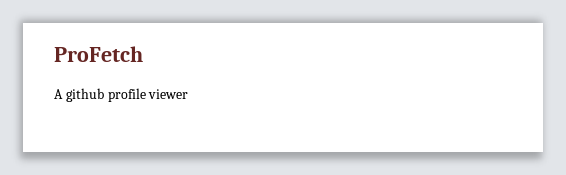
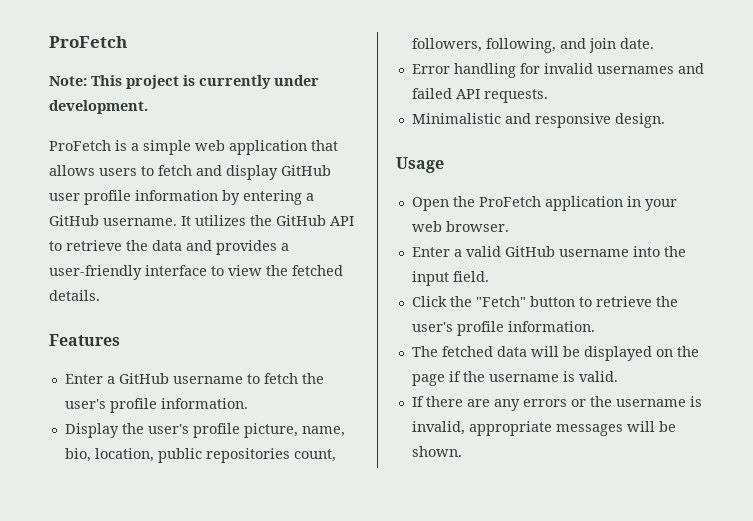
[54,88,189,102] A github profile viewer -> [49,75,319,89] [49,100,148,114] [49,140,338,155] [49,165,331,180] [49,190,314,205] [49,215,354,226] [49,240,289,255] [49,265,343,280] [49,290,100,301] [49,334,120,346] [64,373,324,384] [64,398,248,413] [64,423,345,438] [64,448,336,463] [411,38,654,53] [411,63,704,78] [411,88,548,103] [411,113,665,128] [396,157,444,173] [411,196,677,211] [411,221,509,232] [411,246,686,257] [411,271,489,286] [411,296,678,307] [411,321,595,336] [411,346,699,361] [411,371,618,386] [411,396,702,411] [411,421,676,436] [411,446,462,457] Note: This project is currently under development. // ProFetch is a simple web application that allows users to fetch and display GitHub user profile information by entering a GitHub username. It utilizes the GitHub API to retrieve the data and provides a user-friendly interface to view the fetched details. // Features // Enter a GitHub username to fetch the user's profile information. // Display the user's profile picture, name, bio, location, public repositories count, followers, following, and join date. // Error handling for invalid usernames and failed API requests. // Minimalistic and responsive design. // Usage // Open the ProFetch application in your web browser. // Enter a valid GitHub username into the input field. // Click the "Fetch" button to retrieve the user's profile information. // The fetched data will be displayed on the page if the username is valid. // If there are any errors or the username is invalid, appropriate messages will be shown.

